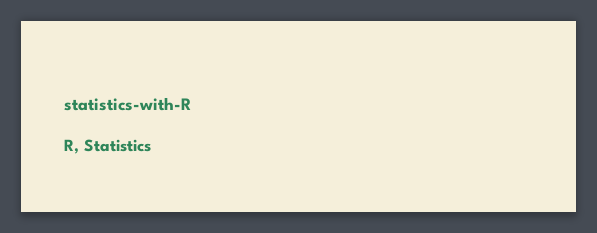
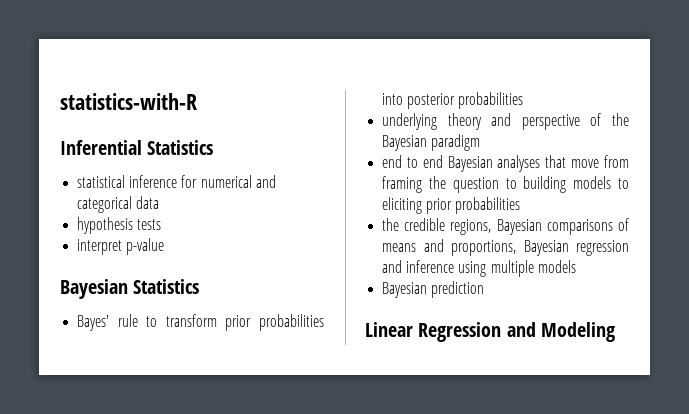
[64,139,151,154] R, Statistics -> [60,140,214,155] [77,175,276,188] [77,196,160,213] [77,217,162,234] [77,238,165,255] [60,279,200,299] [77,314,324,331] [382,92,524,109] [382,113,629,130] [382,134,481,151] [382,155,629,172] [382,176,629,193] [382,197,521,214] [382,218,629,235] [382,239,629,256] [382,260,576,277] [382,281,485,298] [365,322,615,342] Inferential Statistics // statistical inference for numerical and categorical data // hypothesis tests // interpret p-value // Bayesian Statistics // Bayes' rule to transform prior probabilities into posterior probabilities // underlying theory and perspective of the Bayesian paradigm // end to end Bayesian analyses that move from framing the question to building models to eliciting prior probabilities // the credible regions, Bayesian comparisons of means and proportions, Bayesian regression and inference using multiple models // Bayesian prediction // Linear Regression and Modeling

